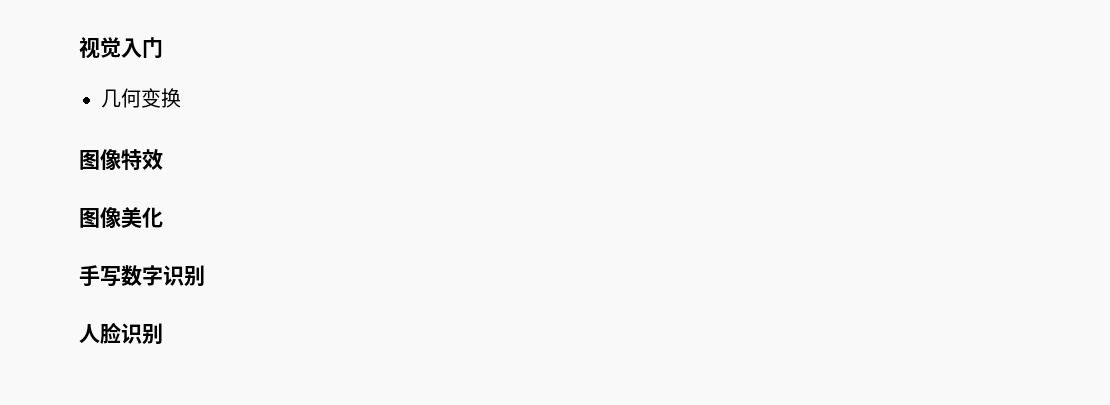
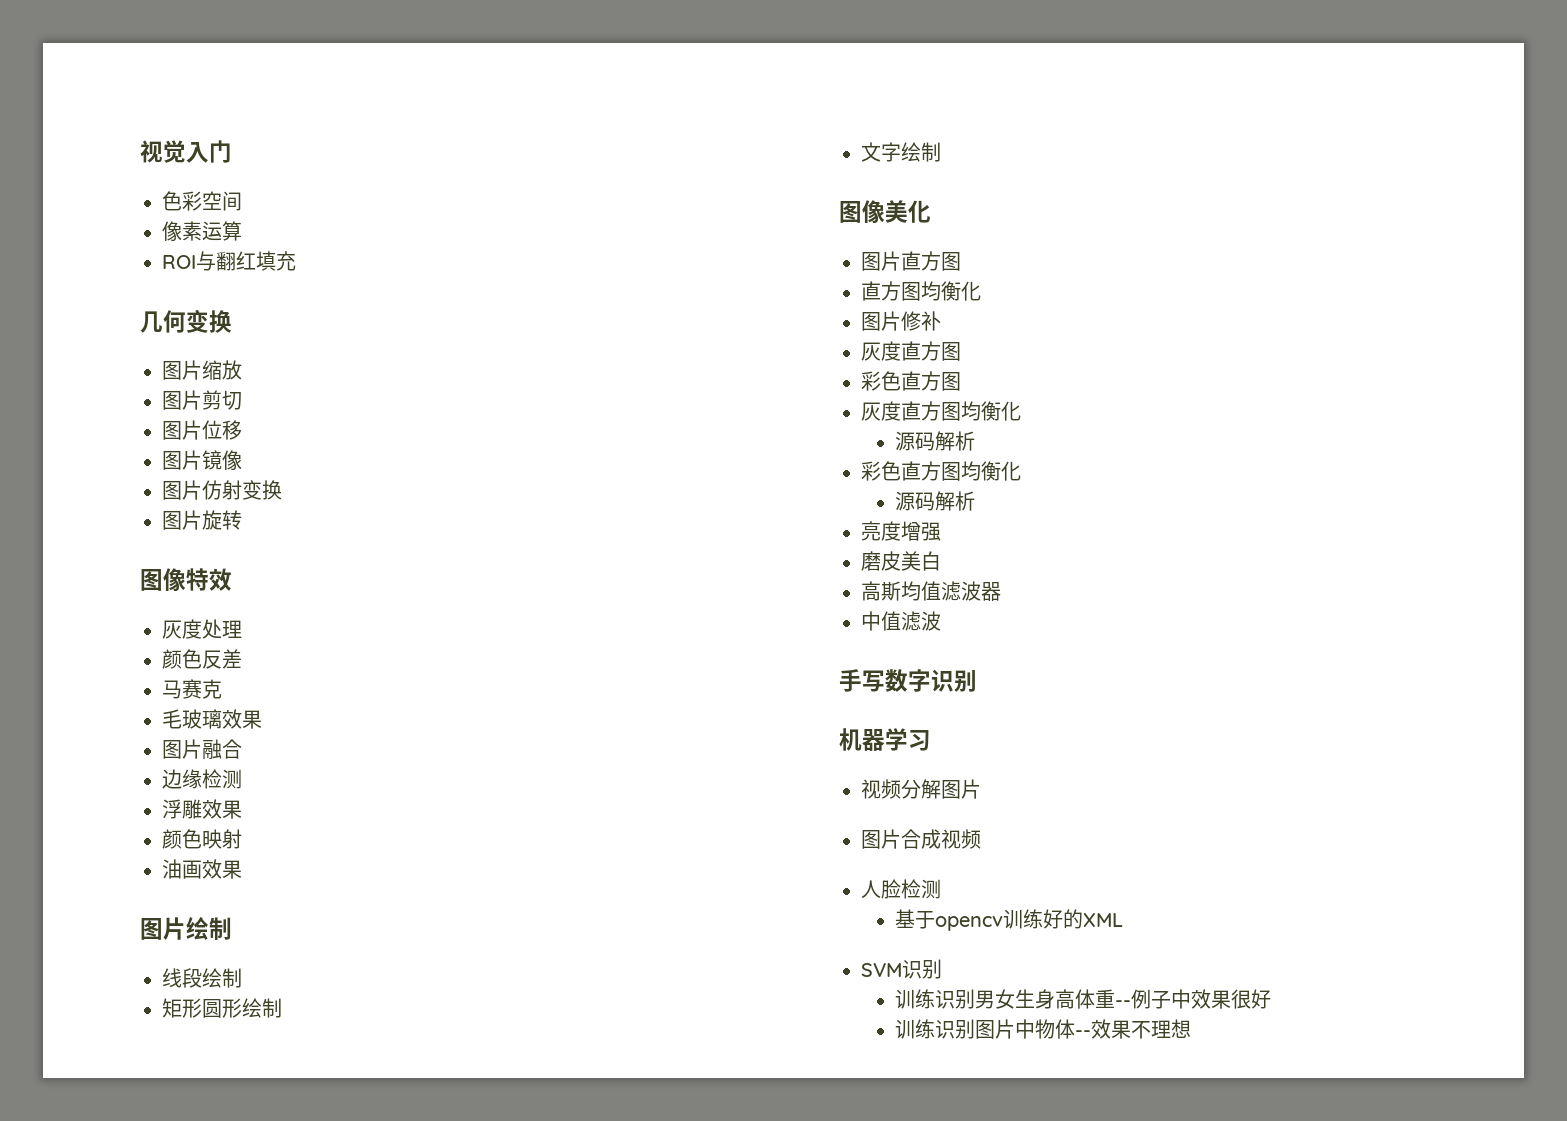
[101,88,181,108] [79,149,163,171] [79,207,163,228] [79,265,205,287] [79,322,163,345] 几何变换 // 图像特效 // 图像美化 // 手写数字识别 // 人脸识别 -> [162,191,242,211] [162,221,242,241] [162,251,296,271] [140,309,232,333] [162,360,242,380] [162,390,242,410] [162,420,242,440] [162,450,242,470] [162,480,282,500] [162,510,242,530] [140,568,232,591] [162,619,242,639] [162,649,242,669] [162,679,222,699] [162,709,262,729] [162,739,242,759] [162,769,242,789] [162,799,242,819] [162,829,242,849] [162,859,242,879] [140,917,232,940] [162,968,242,988] [162,998,282,1018] [861,142,941,162] [839,200,931,223] [861,251,961,271] [861,281,981,301] [861,311,941,331] [861,341,961,361] [861,371,961,391] [861,401,1021,421] [894,431,975,451] [861,461,1021,481] [894,491,975,511] [861,521,941,541] [861,551,941,571] [861,581,1001,601] [861,611,941,631] [839,669,977,692] [839,728,931,751] [861,779,981,799] [861,829,981,849] [861,879,941,899] [894,909,1123,931] [861,959,942,979] [894,989,1271,1009] [894,1019,1191,1039] 色彩空间 // 像素运算 // ROI与翻红填充 // 几何变换 // 图片缩放 // 图片剪切 // 图片位移 // 图片镜像 // 图片仿射变换 // 图片旋转 // 图像特效 // 灰度处理 // 颜色反差 // 马赛克 // 毛玻璃效果 // 图片融合 // 边缘检测 // 浮雕效果 // 颜色映射 // 油画效果 // 图片绘制 // 线段绘制 // 矩形圆形绘制 // 文字绘制 // 图像美化 // 图片直方图 // 直方图均衡化 // 图片修补 // 灰度直方图 // 彩色直方图 // 灰度直方图均衡化 // 源码解析 // 彩色直方图均衡化 // 源码解析 // 亮度增强 // 磨皮美白 // 高斯均值滤波器 // 中值滤波 // 手写数字识别 // 机器学习 // 视频分解图片 // 图片合成视频 // 人脸检测 // 基于opencv训练好的XML // SVM识别 // 训练识别男女生身高体重--例子中效果很好 // 训练识别图片中物体--效果不理想

